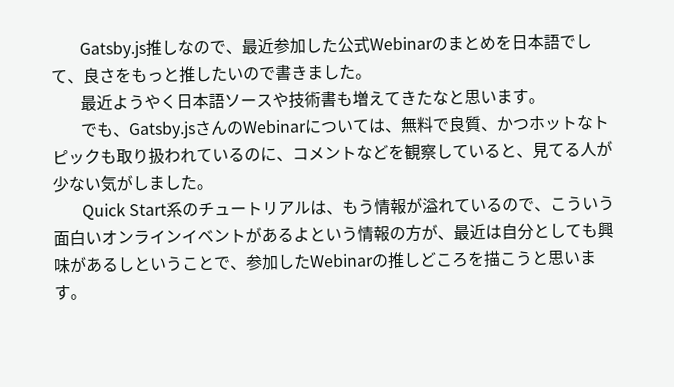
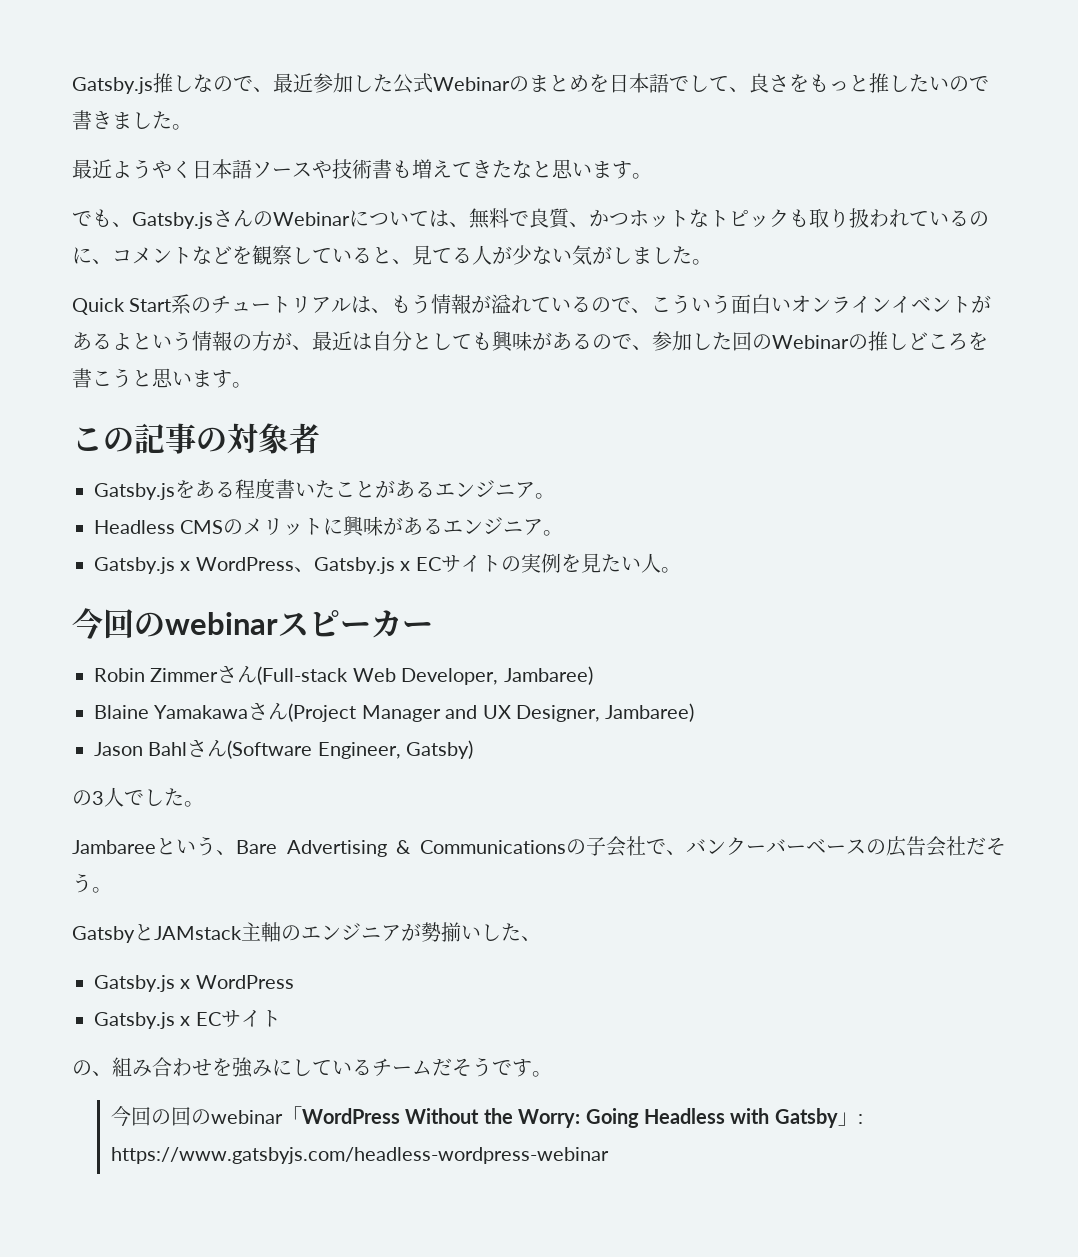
[117,255,215,273] しということ -> [592,334,612,350] の
(311, 261) none -> [732,332,772,351] 回の
[483,250,501,268] 描 -> [72,368,92,388] 書
(87, 297) none -> [72,423,320,454] [94,478,555,500] [94,516,564,537] [94,553,681,574] [72,608,433,639] [94,665,593,685] [94,702,695,722] [94,739,474,759] [72,787,204,807] [72,836,1006,857] [72,873,112,893] [72,922,541,943] [94,975,294,992] [94,1010,281,1029] [72,1057,552,1078] [111,1106,863,1128] [111,1147,610,1164] // この記事の対象者 // Gatsby.jsをある程度書いたことがあるエンジニア。 // Headless CMSのメリットに興味があるエンジニア。 // Gatsby.js x WordPress、Gatsby.js x ECサイトの実例を見たい人。 // 今回のwebinarスピーカー // Robin Zimmerさん(Full-stack Web Developer, Jambaree) // Blaine Yamakawaさん(Project Manager and UX Designer, Jambaree) // Jason Bahlさん(Software Engineer, Gatsby) // の3人でした。 // Jambareeという、Bare Advertising & Communicationsの子会社で、バンクーバーベースの広告会社だそう。 // GatsbyとJAMstack主軸のエンジニアが勢揃いした、 // Gatsby.js x WordPress // Gatsby.js x ECサイト // の、組み合わせを強みにしているチームだそうです。 // 今回の回のwebinar「WordPress Without the Worry: Going Headless with Gatsby」: https://www.gatsbyjs.com/headless-wordpress-webinar

